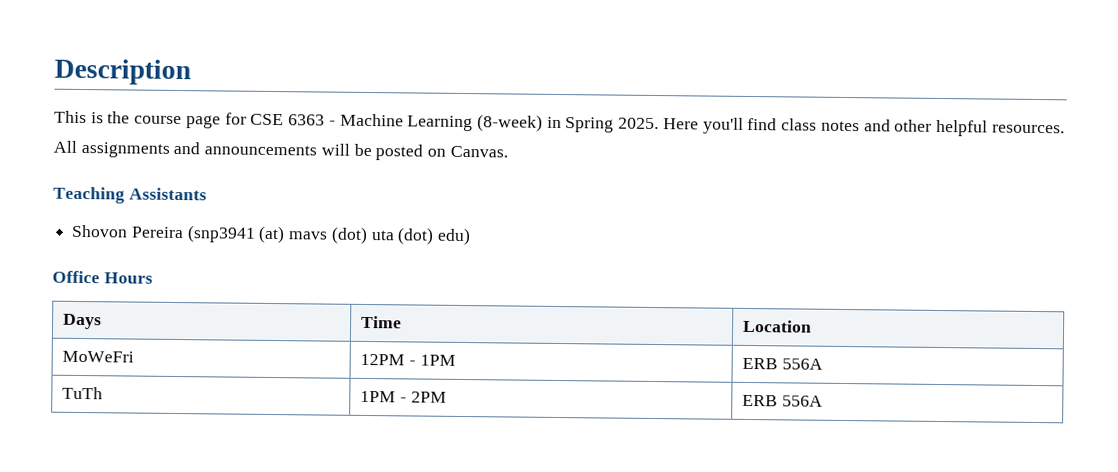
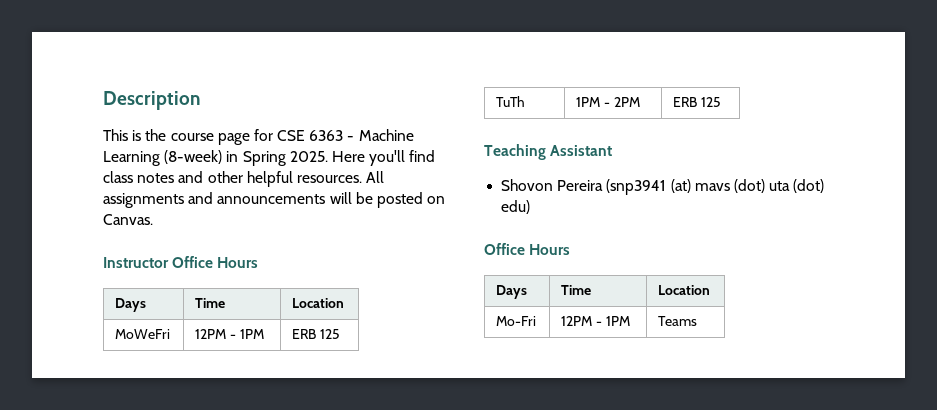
(508, 151) none -> [103,256,259,268] [115,298,147,312] [195,298,226,308] [292,298,345,308] [115,329,171,339] [195,329,264,339] [292,329,341,339] [496,96,526,107] [576,97,640,107] [673,97,722,107] // Instructor Office Hours // Days | Time | Location // MoWeFri | 12PM - 1PM | ERB 125 // TuTh | 1PM - 2PM | ERB 125
[128,187,207,201] Assistants -> [550,145,613,156] Assistant
[62,350,135,363] [360,353,456,366] [742,357,823,370] [62,386,104,400] [360,390,447,403] [742,394,823,407] MoWeFri | 12PM - 1PM | ERB 556A // TuTh | 1PM - 2PM | ERB 556A -> [496,316,537,326] [561,316,630,326] [658,316,698,326] Mo-Fri | 12PM - 1PM | Teams

